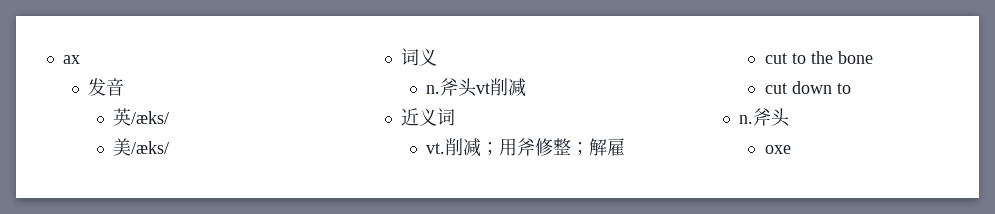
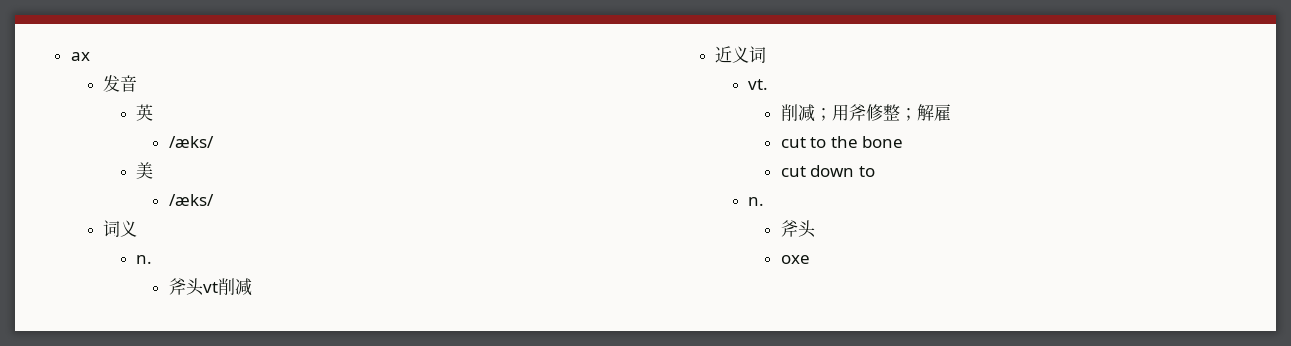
(132, 117) none -> (154, 112) //
(132, 147) none -> (154, 170) //
(441, 89) none -> (153, 259) //
(446, 148) none -> (769, 84) //
(754, 119) none -> (765, 201) //

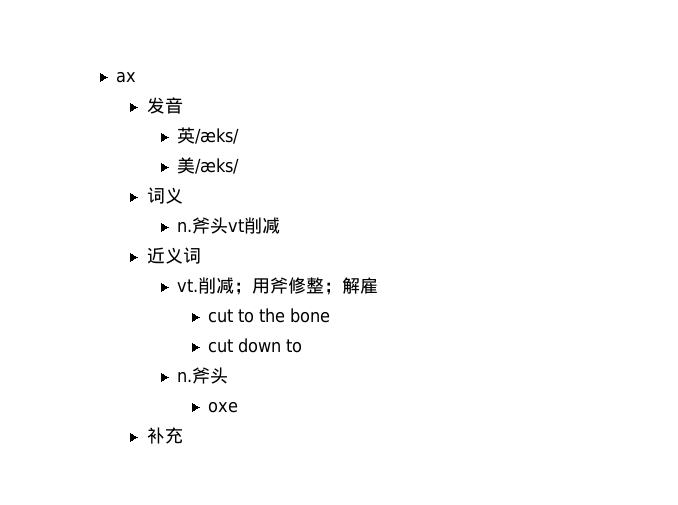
(154, 112) // -> (196, 135) none
(154, 170) // -> (196, 165) none
(153, 259) // -> (193, 226) none
(769, 84) // -> (199, 285) none
(765, 201) // -> (193, 376) none
(810, 259) none -> [146,427,183,444] // 补充

